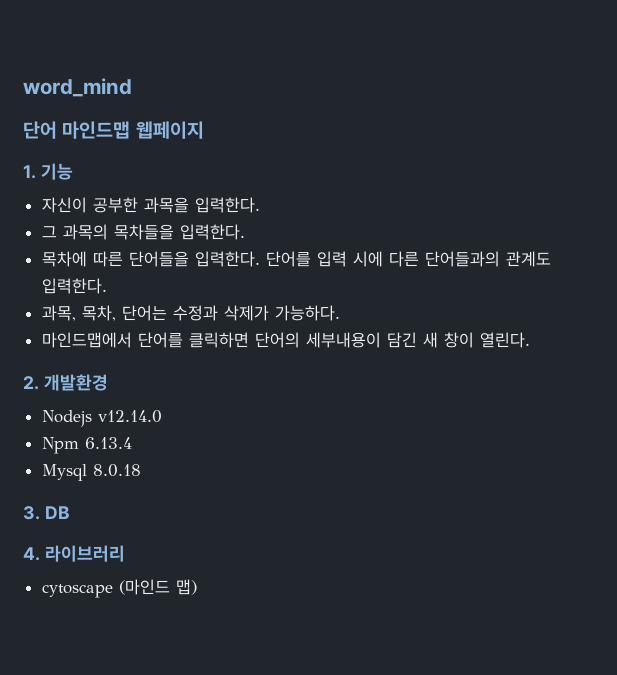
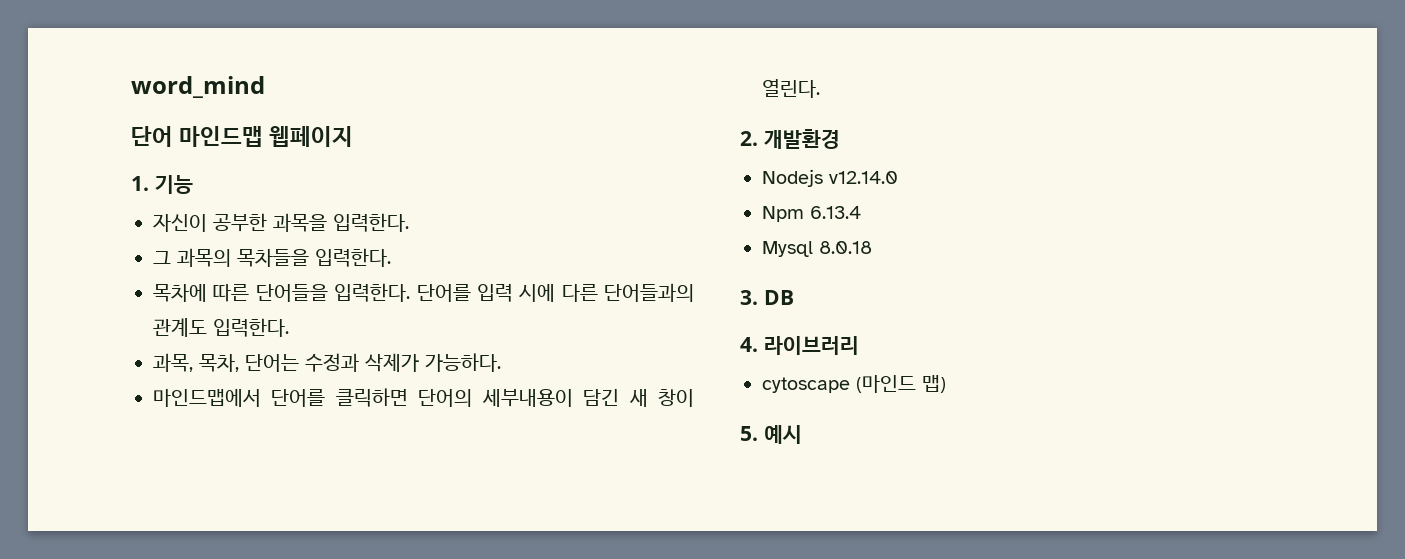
(197, 587) none -> [740,425,802,444] // 5. 예시

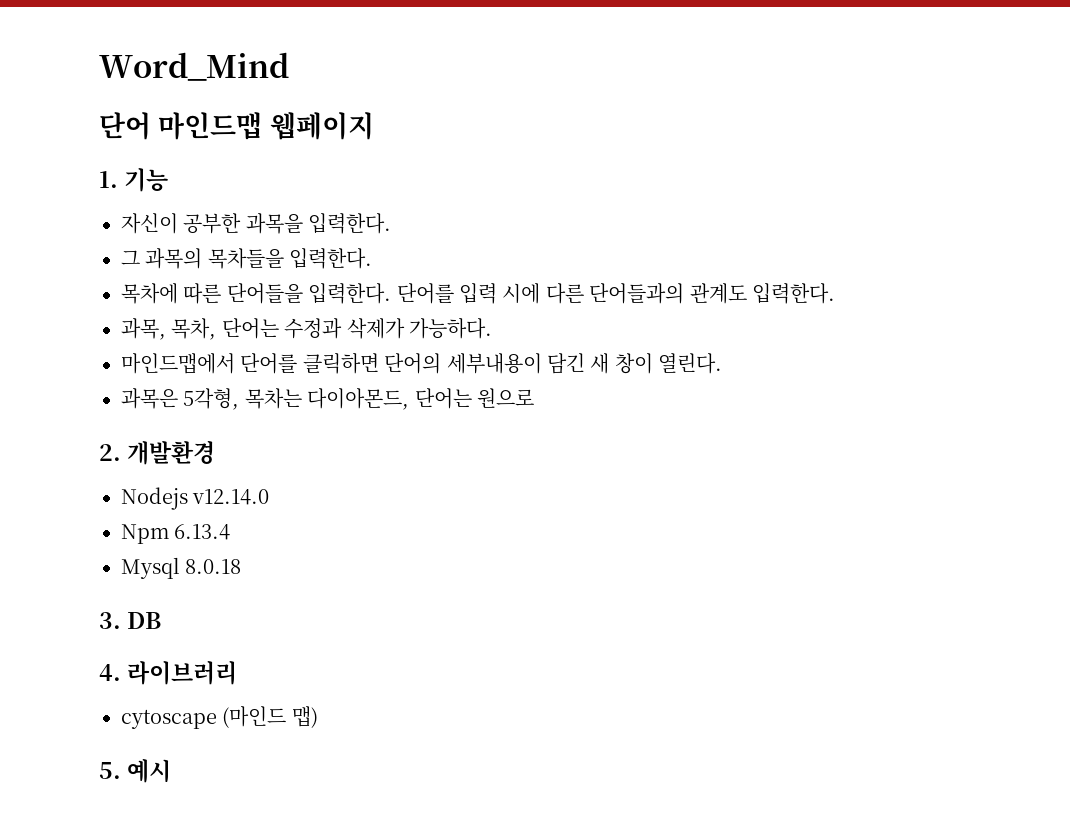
[131,76,265,98] word_mind -> [99,52,289,81] Word_Mind
(820, 88) none -> [121,388,534,410] // 과목은 5각형, 목차는 다이아몬드, 단어는 원으로

